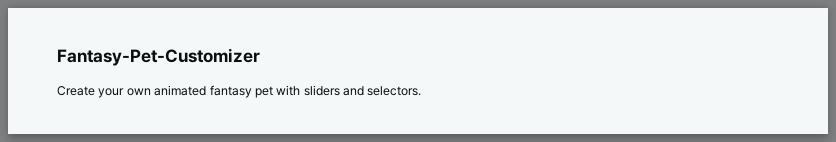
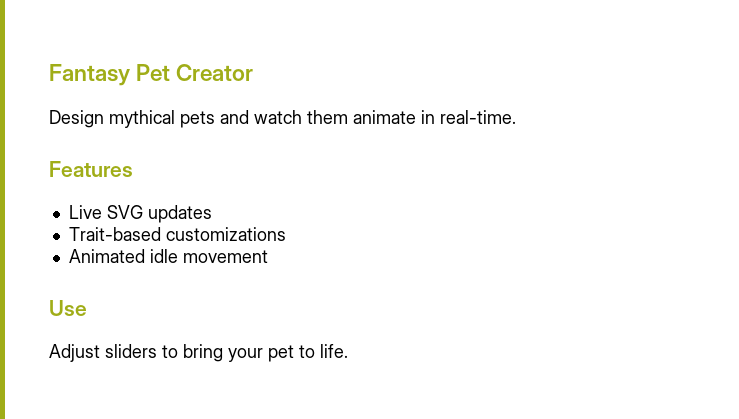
[57,48,260,66] [57,85,422,98] Fantasy-Pet-Customizer // Create your own animated fantasy pet with sliders and selectors. -> [49,64,254,86] [49,110,516,128] [49,161,133,177] [68,205,212,223] [68,227,286,241] [68,249,268,263] [49,300,87,316] [49,344,348,362] Fantasy Pet Creator // Design mythical pets and watch them animate in real-time. // Features // Live SVG updates // Trait-based customizations // Animated idle movement // Use // Adjust sliders to bring your pet to life.

